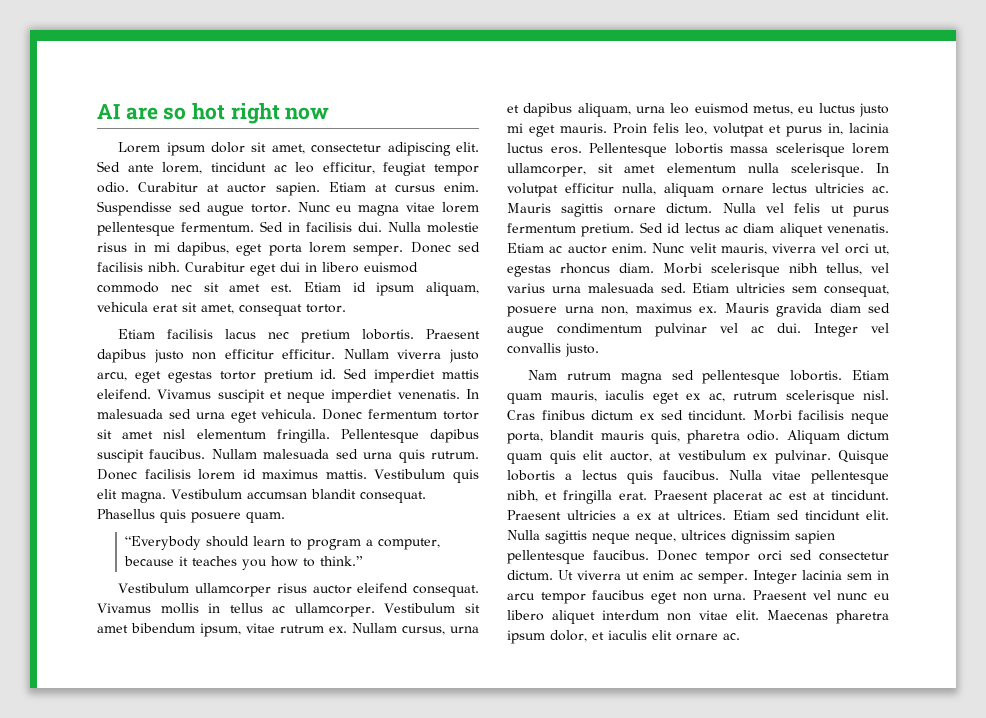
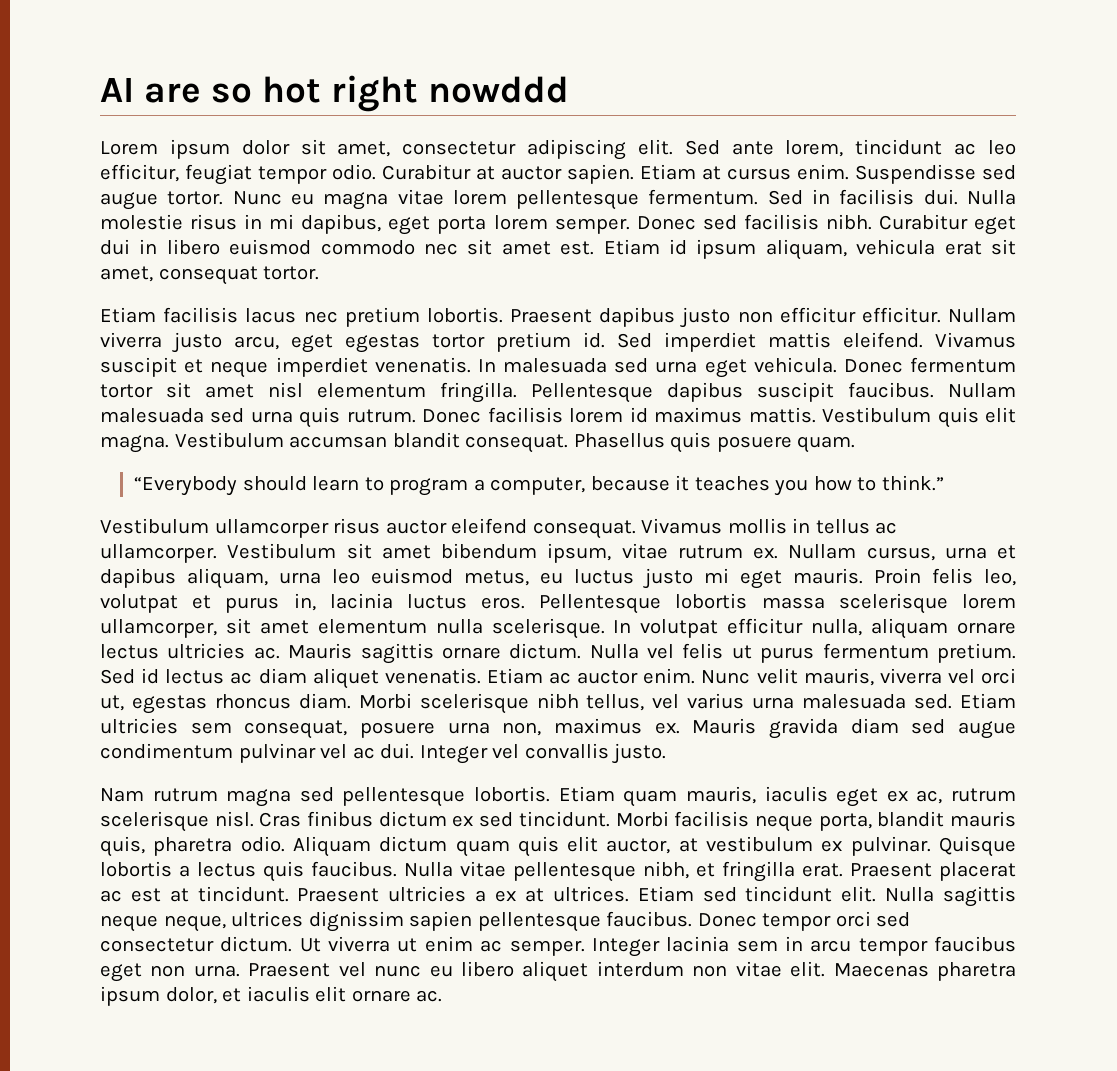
[285,107,330,120] now -> [427,76,569,103] nowddd

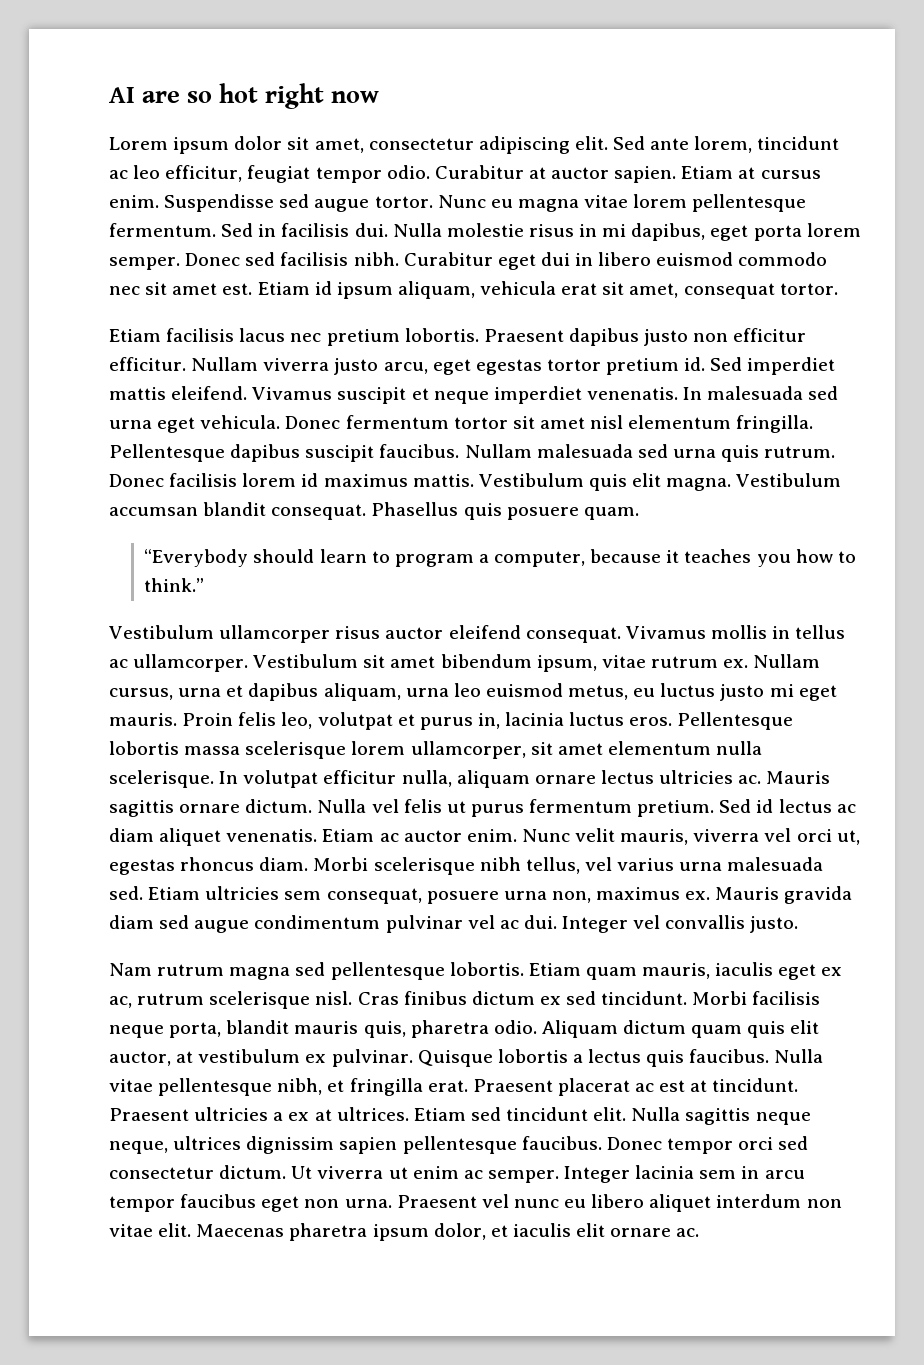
[427,76,569,103] nowddd -> [331,91,379,103] now

